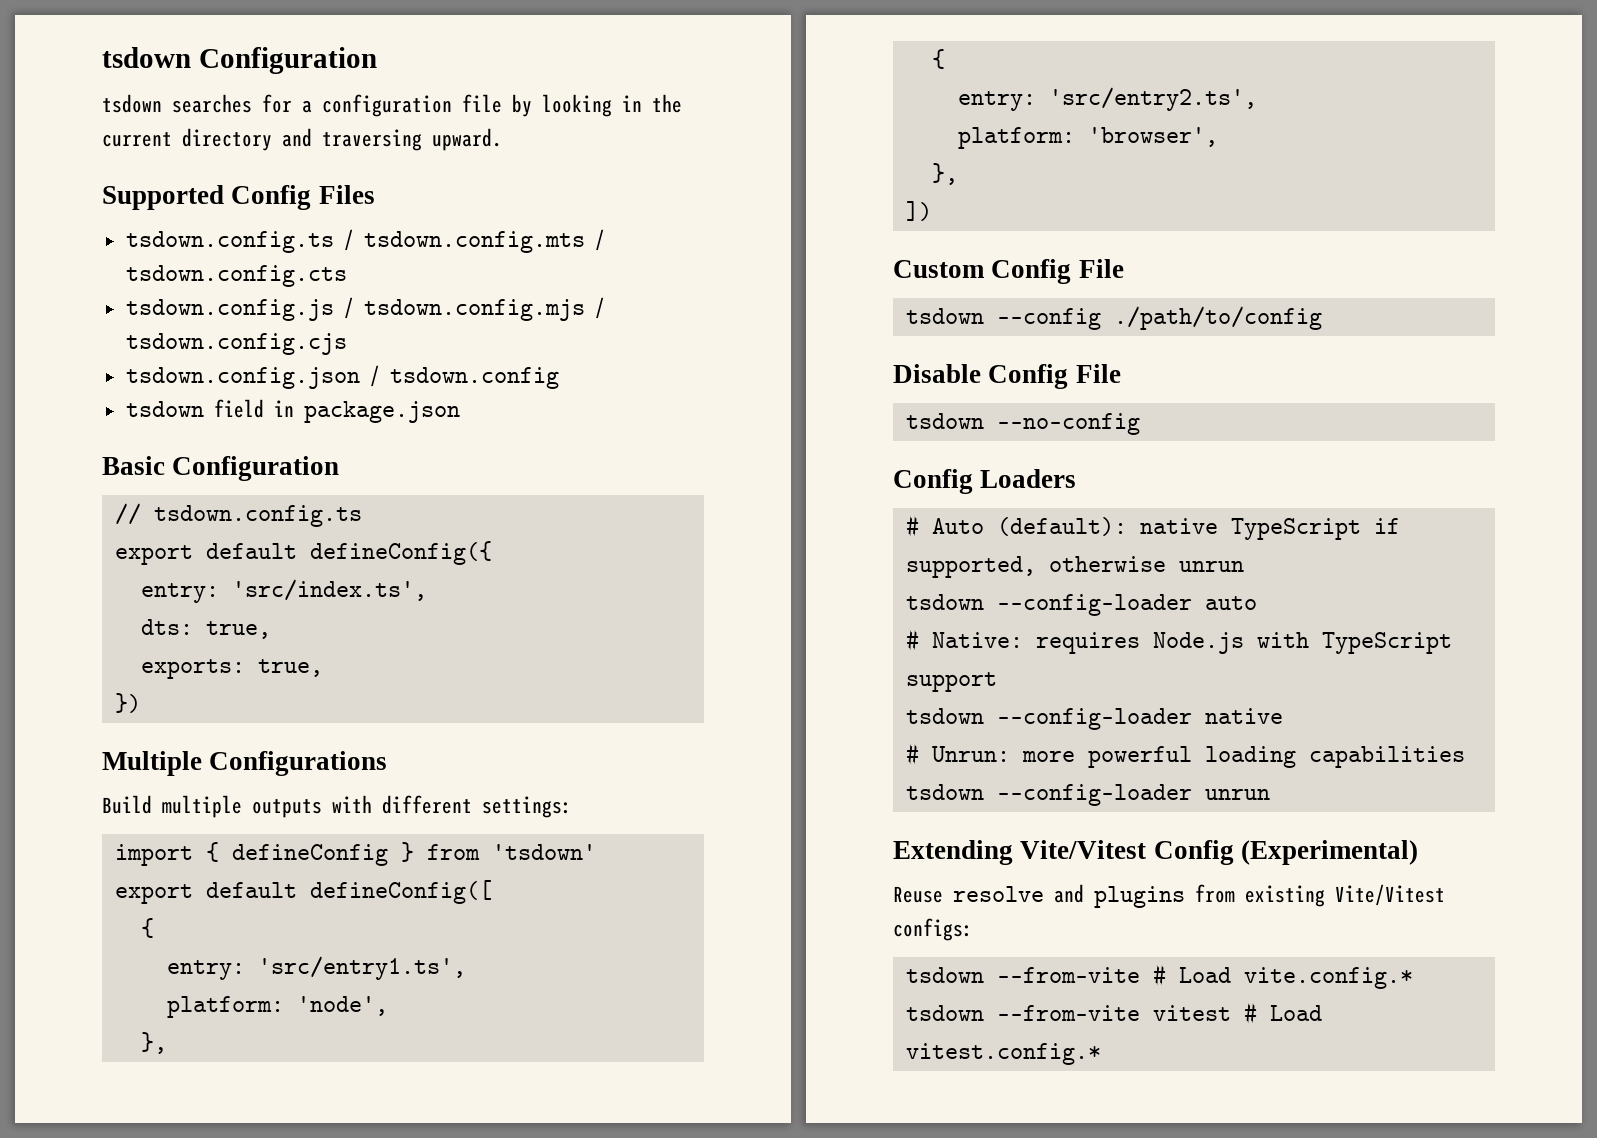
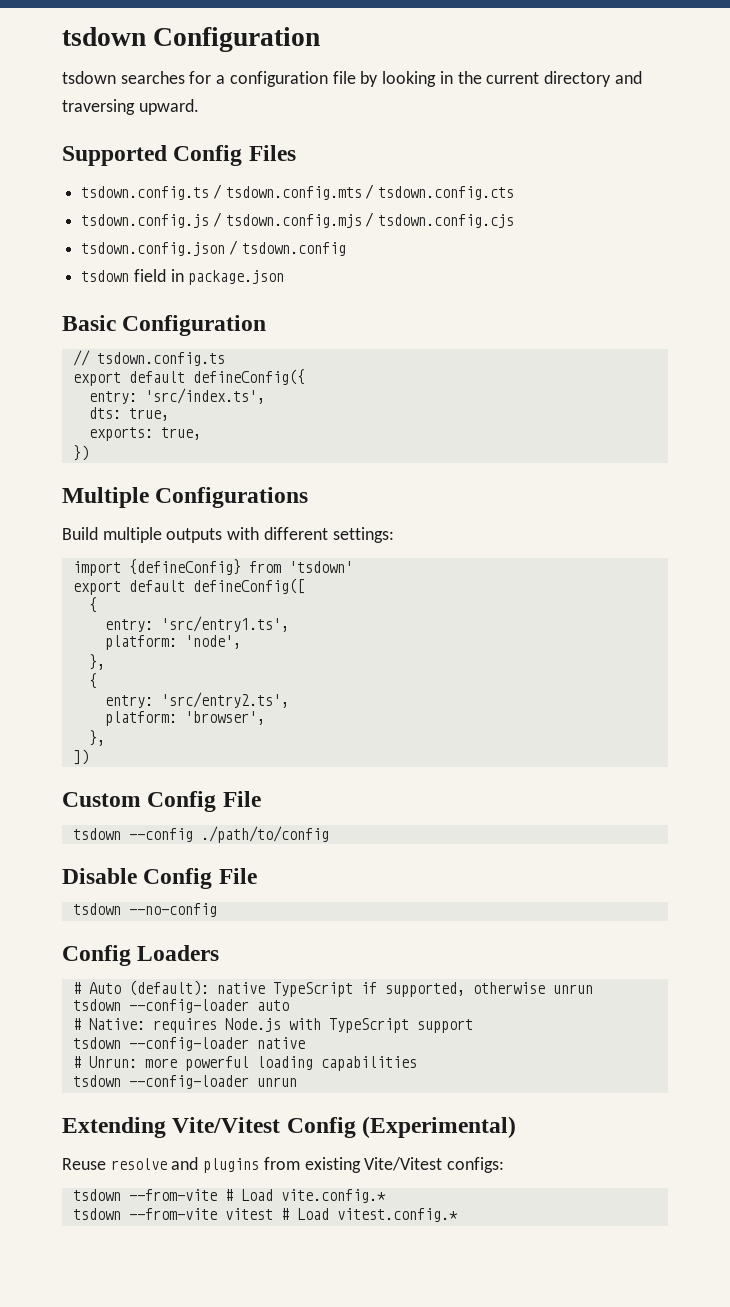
[205,842,414,866] { defineConfig } -> [128,559,241,575] {defineConfig}

